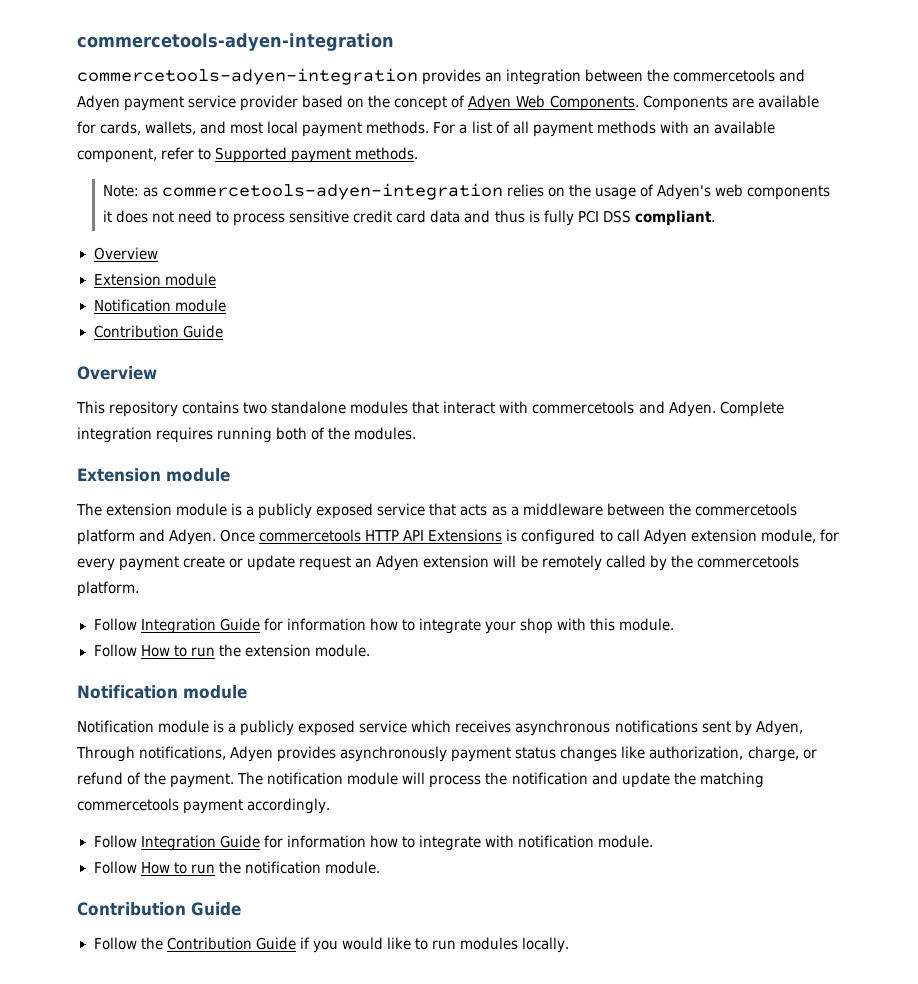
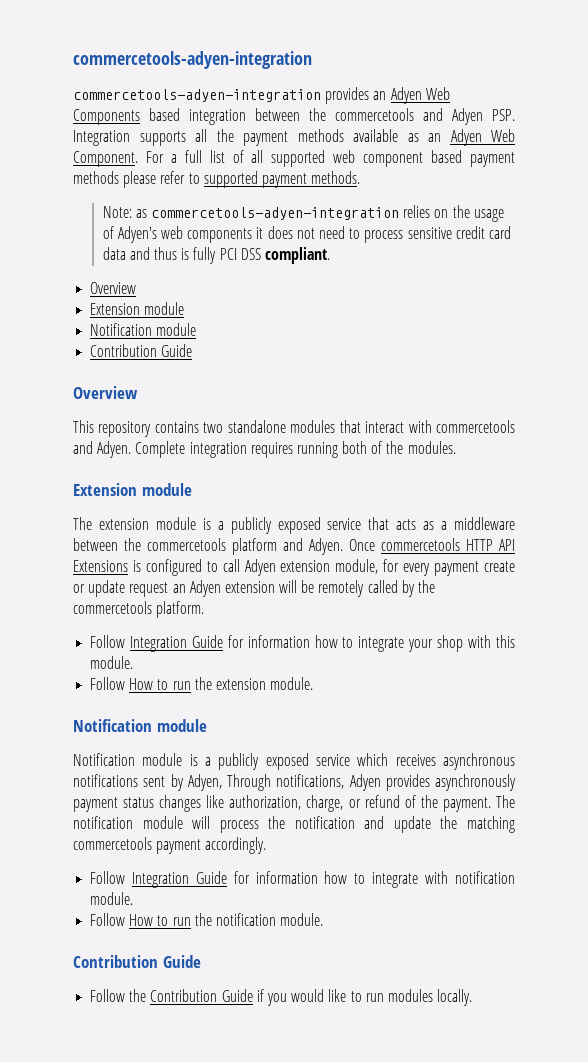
(503, 77) none -> [390,87,450,104] [73,108,181,125] Adyen Web Components based
[124,95,819,111] [77,121,430,137] payment service provider based on the concept of Adyen Web Components. Components are available for cards, wallets, and most local payment methods. -> [492,109,516,121] [73,129,515,146] [73,151,138,167] PSP. Integration supports all the payment methods available as an Adyen Web Component.
(468, 129) none -> [184,150,202,163] full
[532,121,775,137] [77,148,157,163] payment methods with an available component, -> [271,150,515,167] [73,171,157,188] supported web component based payment methods please
[215,147,288,163] Supported -> [203,171,258,188] supported

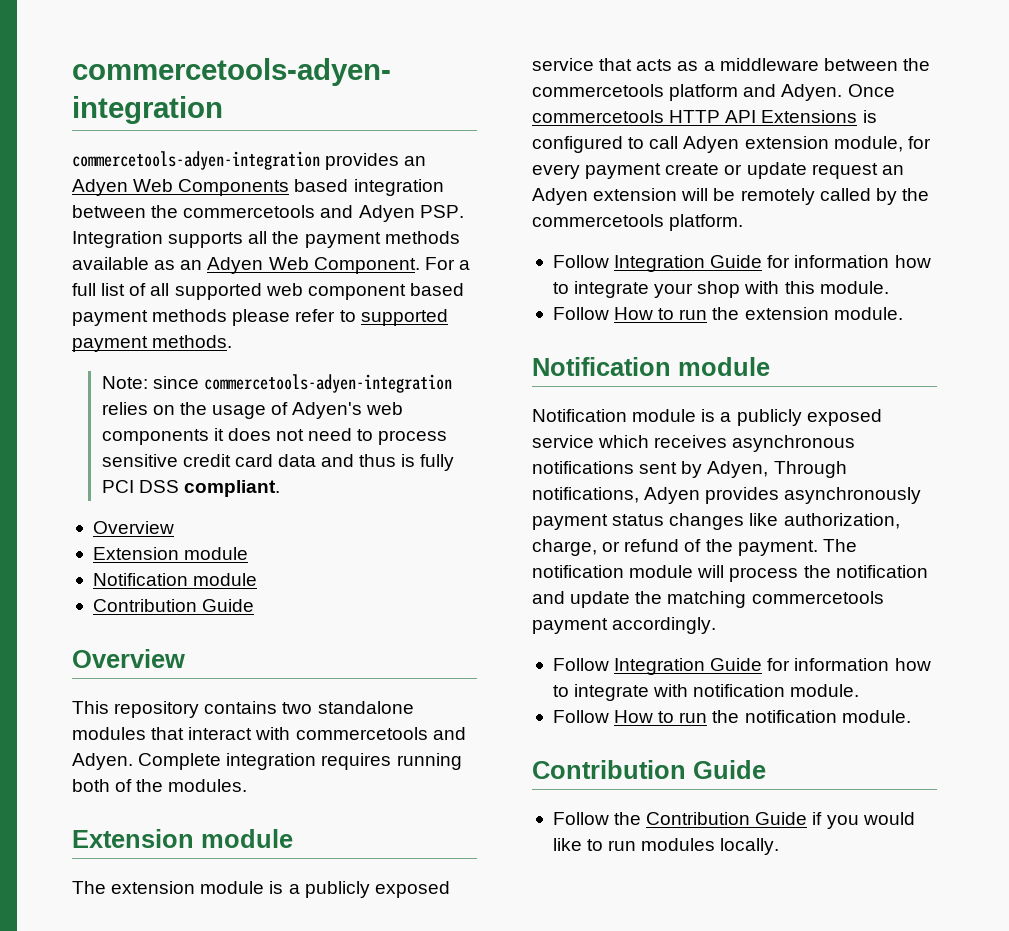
[135,209,147,218] as -> [152,376,199,389] since

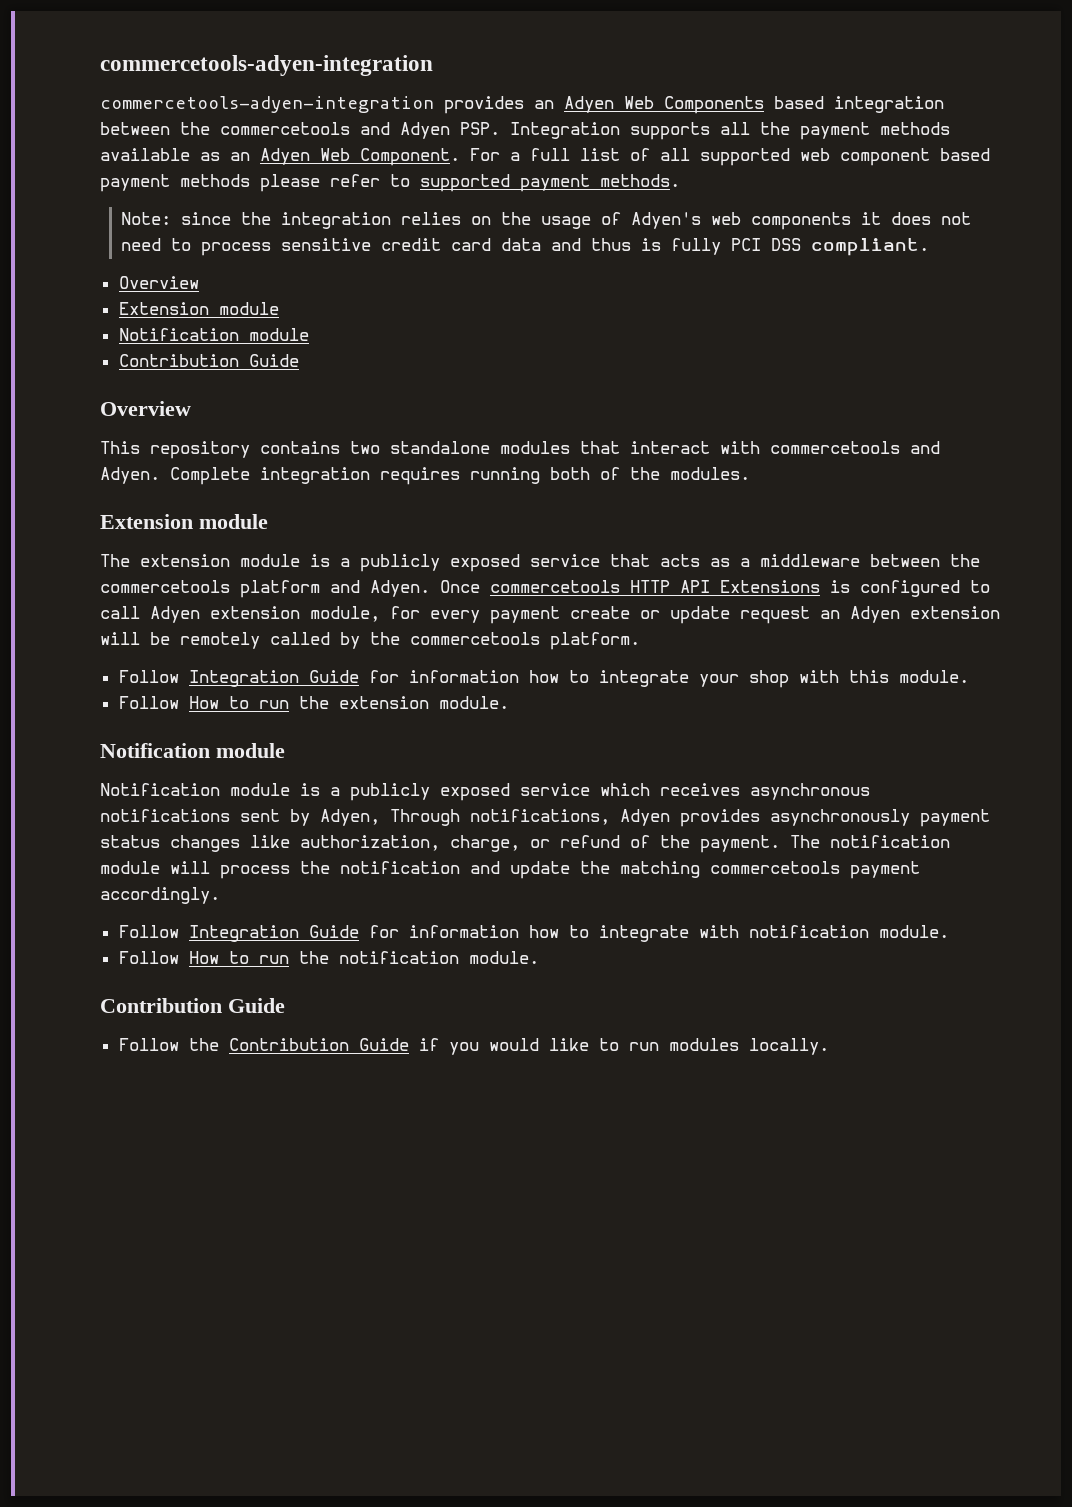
[203,374,452,393] commercetools-adyen-integration -> [241,212,392,229] the integration

